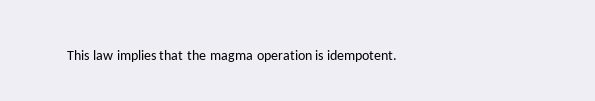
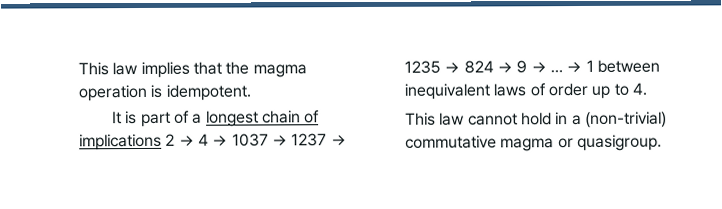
(398, 56) none -> [112,110,321,128] [79,133,347,151] [404,59,660,74] [404,82,647,100] [405,111,667,128] [405,134,662,152] // It is part of a longest chain of implications 2 → 4 → 1037 → 1237 → 1235 → 824 → 9 → … → 1 between inequivalent laws of order up to 4. // This law cannot hold in a (non-trivial) commutative magma or quasigroup.

